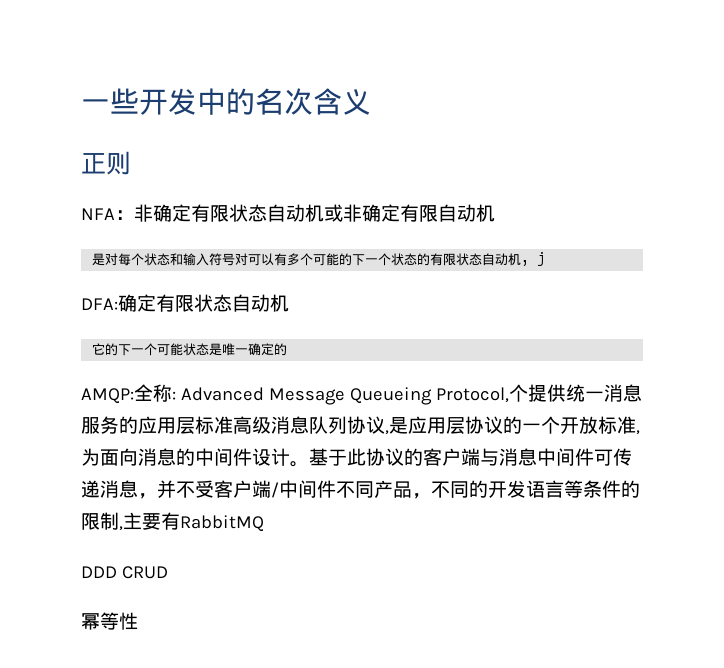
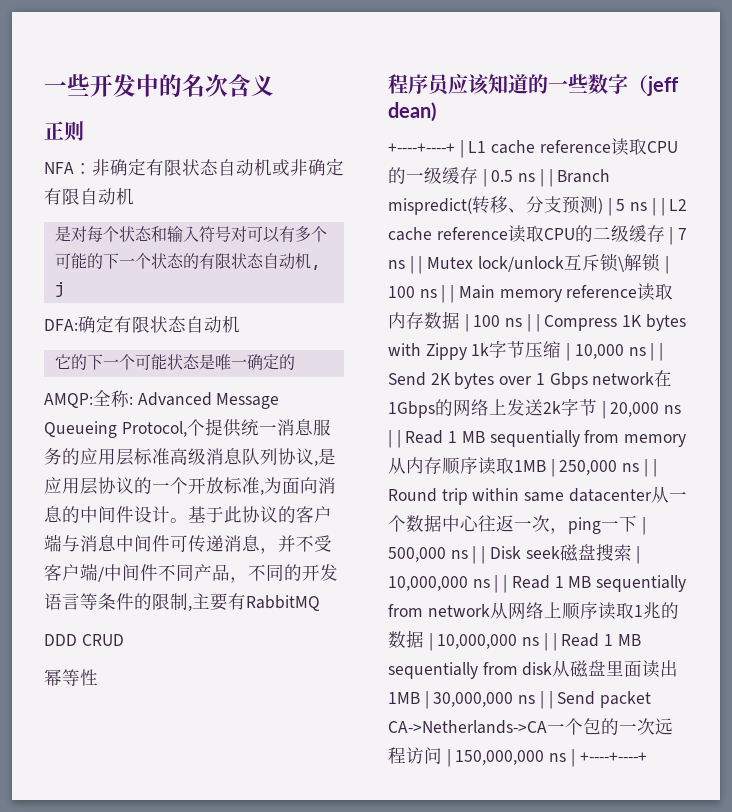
(138, 621) none -> [388,74,679,96] [388,102,436,122] [388,138,678,158] [388,167,611,187] [388,196,688,216] [388,225,688,245] [388,253,669,274] [388,283,674,303] [388,311,686,332] [388,340,664,361] [388,370,673,389] [388,398,682,419] [388,430,687,448] [388,457,657,477] [388,486,687,505] [388,514,646,535] [388,544,641,564] [388,575,687,593] [388,602,679,620] [388,630,641,651] [388,660,679,679] [388,691,652,709] [388,718,673,735] [388,747,647,767] // 程序员应该知道的一些数字（jeff dean) // +----+----+ | L1 cache reference读取CPU的一级缓存 | 0.5 ns | | Branch mispredict(转移、分支预测) | 5 ns | | L2 cache reference读取CPU的二级缓存 | 7 ns | | Mutex lock/unlock互斥锁\解锁 | 100 ns | | Main memory reference读取内存数据 | 100 ns | | Compress 1K bytes with Zippy 1k字节压缩 | 10,000 ns | | Send 2K bytes over 1 Gbps network在1Gbps的网络上发送2k字节 | 20,000 ns | | Read 1 MB sequentially from memory从内存顺序读取1MB | 250,000 ns | | Round trip within same datacenter从一个数据中心往返一次，ping一下 | 500,000 ns | | Disk seek磁盘搜索 | 10,000,000 ns | | Read 1 MB sequentially from network从网络上顺序读取1兆的数据 | 10,000,000 ns | | Read 1 MB sequentially from disk从磁盘里面读出1MB | 30,000,000 ns | | Send packet CA->Netherlands->CA一个包的一次远程访问 | 150,000,000 ns | +----+----+

